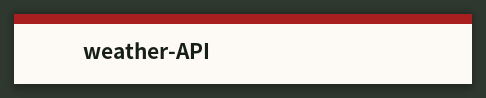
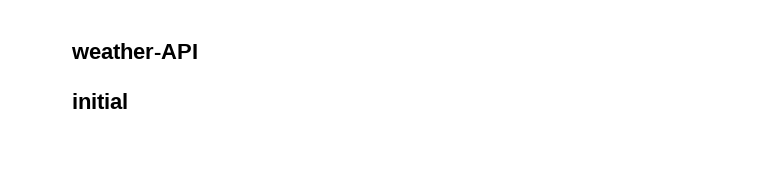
(210, 50) none -> [72,93,128,109] // initial

